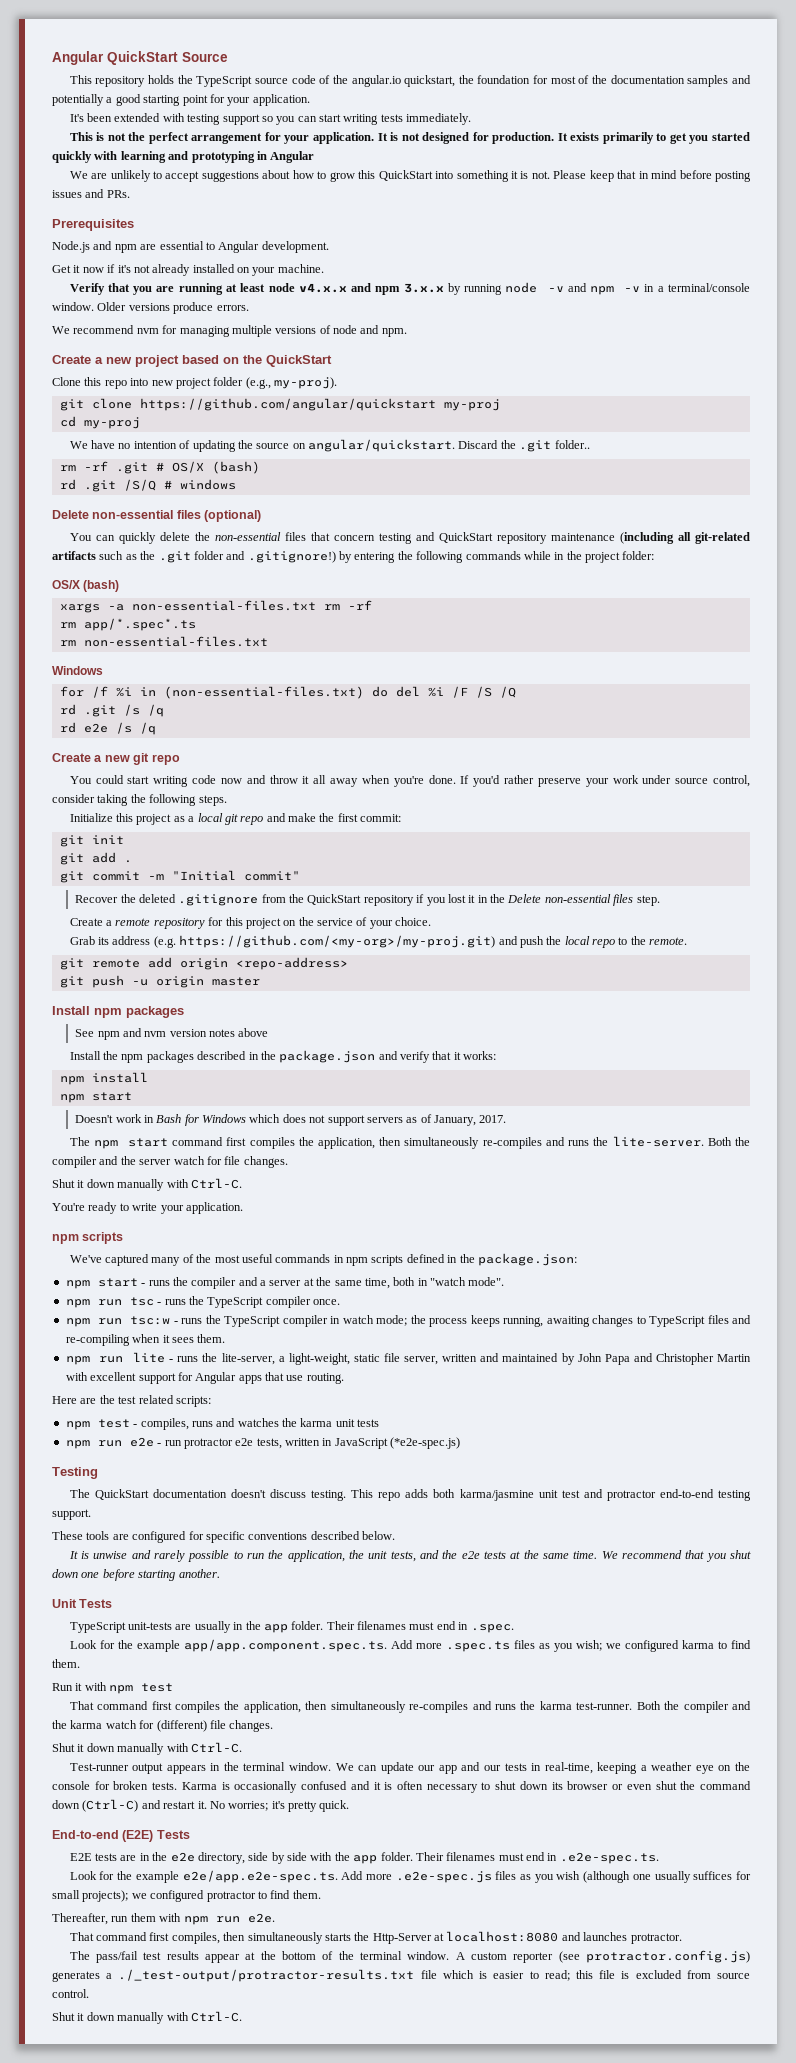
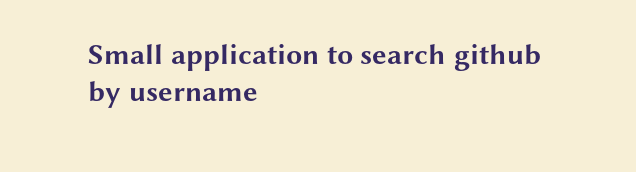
[52,51,228,65] [69,75,751,87] [52,94,310,106] [69,113,472,125] [69,132,751,144] [52,151,315,163] [69,170,752,182] [52,189,130,198] [52,219,134,231] [52,241,329,253] [52,264,324,276] [69,282,750,295] [52,302,249,314] [52,325,407,337] [52,355,332,367] [52,377,337,389] [59,398,500,411] [59,416,140,429] [69,439,590,452] [59,461,260,474] [59,479,236,492] [52,510,262,522] [69,532,750,544] [52,551,655,563] [52,580,120,592] [59,600,372,613] [59,618,196,631] [59,636,268,647] [52,666,103,675] [59,686,516,699] [59,704,164,717] [59,722,156,735] [52,753,180,765] [69,775,750,787] [52,794,227,806] [69,813,402,825] [59,835,124,847] [59,852,132,865] [59,870,300,883] [75,894,660,906] [69,917,432,929] [69,935,688,948] [59,957,348,970] [59,975,260,988] [52,1006,184,1018] [75,1028,269,1040] [69,1050,497,1063] [59,1072,148,1085] [59,1092,132,1103] [75,1114,507,1126] [69,1136,750,1149] [52,1156,288,1168] [52,1178,242,1191] [52,1202,243,1214] [52,1232,124,1244] [69,1253,577,1266] [65,1277,505,1289] [65,1296,340,1308] [65,1315,752,1327] [65,1334,226,1346] [65,1352,751,1365] [65,1372,344,1384] [52,1395,211,1407] [65,1418,380,1430] [65,1437,461,1449] [52,1467,98,1479] [69,1489,751,1501] [52,1509,91,1520] [52,1531,395,1543] [68,1550,752,1562] [52,1569,220,1581] [52,1599,113,1608] [69,1621,514,1633] [69,1639,751,1652] [52,1659,80,1668] [52,1682,174,1694] [69,1701,752,1713] [52,1720,274,1732] [52,1742,242,1755] [69,1762,750,1774] [52,1781,752,1793] [52,1799,350,1812] [52,1830,190,1842] [69,1852,659,1864] [69,1870,751,1883] [52,1890,321,1902] [52,1913,275,1925] [69,1931,682,1944] [69,1950,751,1963] [52,1969,750,1982] [52,1989,89,1998] [52,2011,242,2024] Angular QuickStart Source // This repository holds the TypeScript source code of the angular.io quickstart, the foundation for most of the documentation samples and potentially a good starting point for your application. // It's been extended with testing support so you can start writing tests immediately. // This is not the perfect arrangement for your application. It is not designed for production. It exists primarily to get you started quickly with learning and prototyping in Angular // We are unlikely to accept suggestions about how to grow this QuickStart into something it is not. Please keep that in mind before posting issues and PRs. // Prerequisites // Node.js and npm are essential to Angular development. // Get it now if it's not already installed on your machine. // Verify that you are running at least node v4.x.x and npm 3.x.x by running node -v and npm -v in a terminal/console window. Older versions produce errors. // We recommend nvm for managing multiple versions of node and npm. // Create a new project based on the QuickStart // Clone this repo into new project folder (e.g., my-proj). // git clone https://github.com/angular/quickstart my-proj // cd my-proj // We have no intention of updating the source on angular/quickstart. Discard the .git folder.. // rm -rf .git # OS/X (bash) // rd .git /S/Q # windows // Delete non-essential files (optional) // You can quickly delete the non-essential files that concern testing and QuickStart repository maintenance (including all git-related artifacts such as the .git folder and .gitignore!) by entering the following commands while in the project folder: // OS/X (bash) // xargs -a non-essential-files.txt rm -rf // rm app/*.spec*.ts // rm non-essential-files.txt // Windows // for /f %i in (non-essential-files.txt) do del %i /F /S /Q // rd .git /s /q // rd e2e /s /q // Create a new git repo // You could start writing code now and throw it all away when you're done. If you'd rather preserve your work under source control, consider taking the following steps. // Initialize this project as a local git repo and make the first commit: // git init // git add . // git commit -m "Initial commit" // Recover the deleted .gitignore from the QuickStart repository if you lost it in the Delete non-essential files step. // Create a remote repository for this project on the service of your choice. // Grab its address (e.g. https://github.com/<my-org>/my-proj.git) and push the local repo to the remote. // git remote add origin <repo-address> // git push -u origin master // Install npm packages // See npm and nvm version notes above // Install the npm packages described in the package.json and verify that it works: // npm install // npm start // Doesn't work in Bash for Windows which does not support servers as of January, 2017. // The npm start command first compiles the application, then simultaneously re-compiles and runs the lite-server. Both the compiler and the server watch for file changes. // Shut it down manually with Ctrl-C. // You're ready to write your application. // npm scripts // We've captured many of the most useful commands in npm scripts defined in the package.json: // npm start - runs the compiler and a server at the same time, both in "watch mode". // npm run tsc - runs the TypeScript compiler once. // npm run tsc:w - runs the TypeScript compiler in watch mode; the process keeps running, awaiting changes to TypeScript files and re-compiling when it sees them. // npm run lite - runs the lite-server, a light-weight, static file server, written and maintained by John Papa and Christopher Martin with excellent support for Angular apps that use routing. // Here are the test related scripts: // npm test - compiles, runs and watches the karma unit tests // npm run e2e - run protractor e2e tests, written in JavaScript (*e2e-spec.js) // Testing // The QuickStart documentation doesn't discuss testing. This repo adds both karma/jasmine unit test and protractor end-to-end testing support. // These tools are configured for specific conventions described below. // It is unwise and rarely possible to run the application, the unit tests, and the e2e tests at the same time. We recommend that you shut down one before starting another. // Unit Tests // TypeScript unit-tests are usually in the app folder. Their filenames must end in .spec. // Look for the example app/app.component.spec.ts. Add more .spec.ts files as you wish; we configured karma to find them. // Run it with npm test // That command first compiles the application, then simultaneously re-compiles and runs the karma test-runner. Both the compiler and the karma watch for (different) file changes. // Shut it down manually with Ctrl-C. // Test-runner output appears in the terminal window. We can update our app and our tests in real-time, keeping a weather eye on the console for broken tests. Karma is occasionally confused and it is often necessary to shut down its browser or even shut the command down (Ctrl-C) and restart it. No worries; it's pretty quick. // End-to-end (E2E) Tests // E2E tests are in the e2e directory, side by side with the app folder. Their filenames must end in .e2e-spec.ts. // Look for the example e2e/app.e2e-spec.ts. Add more .e2e-spec.js files as you wish (although one usually suffices for small projects); we configured protractor to find them. // Thereafter, run them with npm run e2e. // That command first compiles, then simultaneously starts the Http-Server at localhost:8080 and launches protractor. // The pass/fail test results appear at the bottom of the terminal window. A custom reporter (see protractor.config.js) generates a ./_test-output/protractor-results.txt file which is easier to read; this file is excluded from source control. // Shut it down manually with Ctrl-C. -> [88,44,542,71] [88,81,258,108] Small application to search github by username

